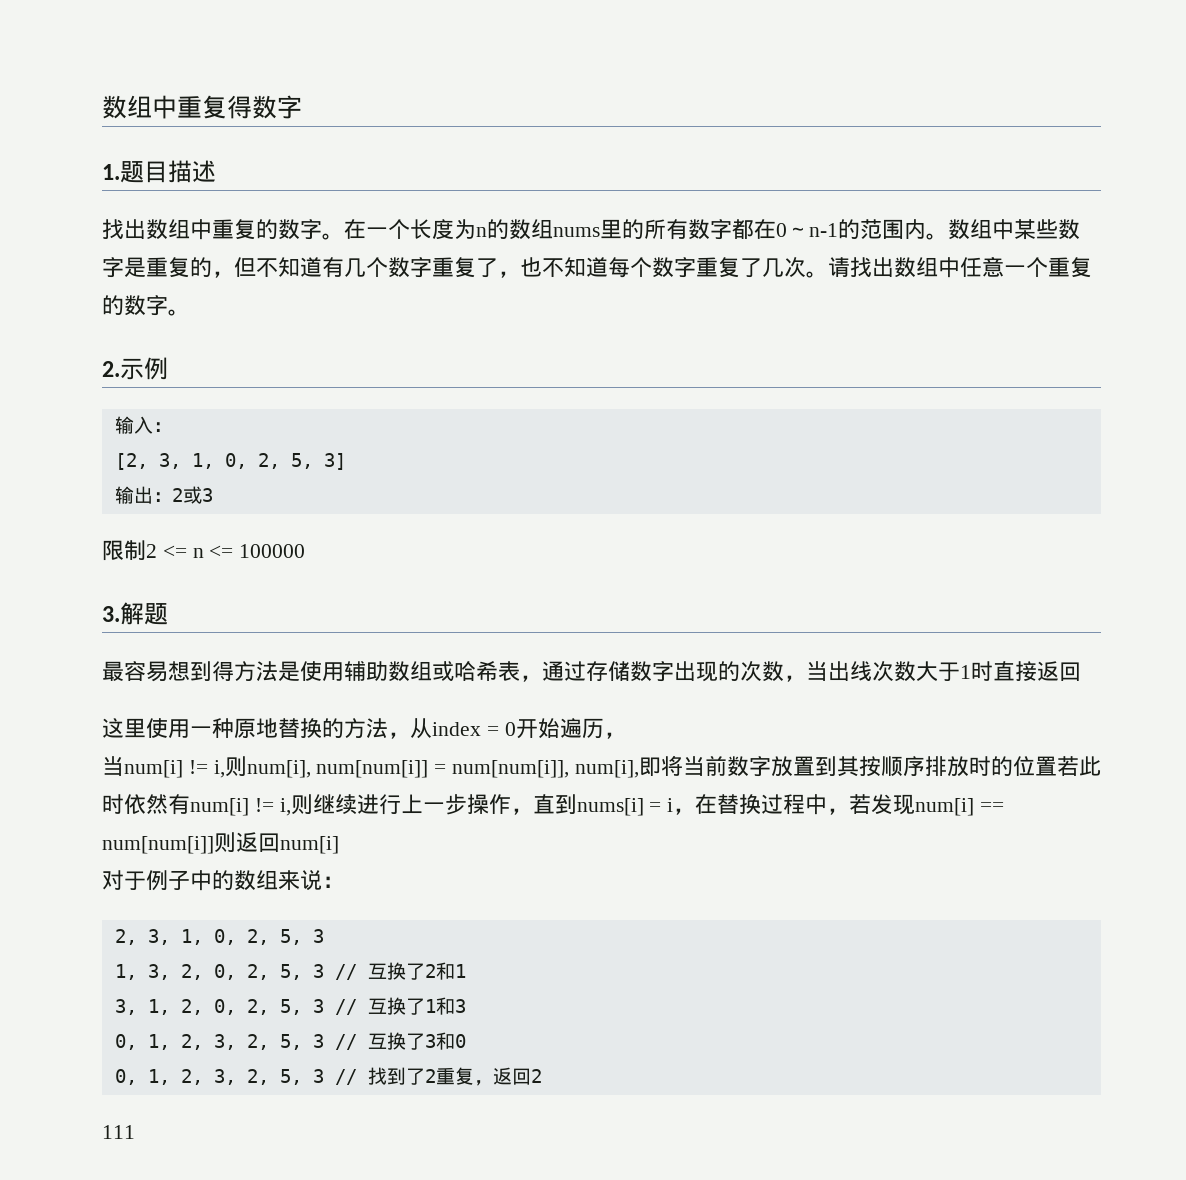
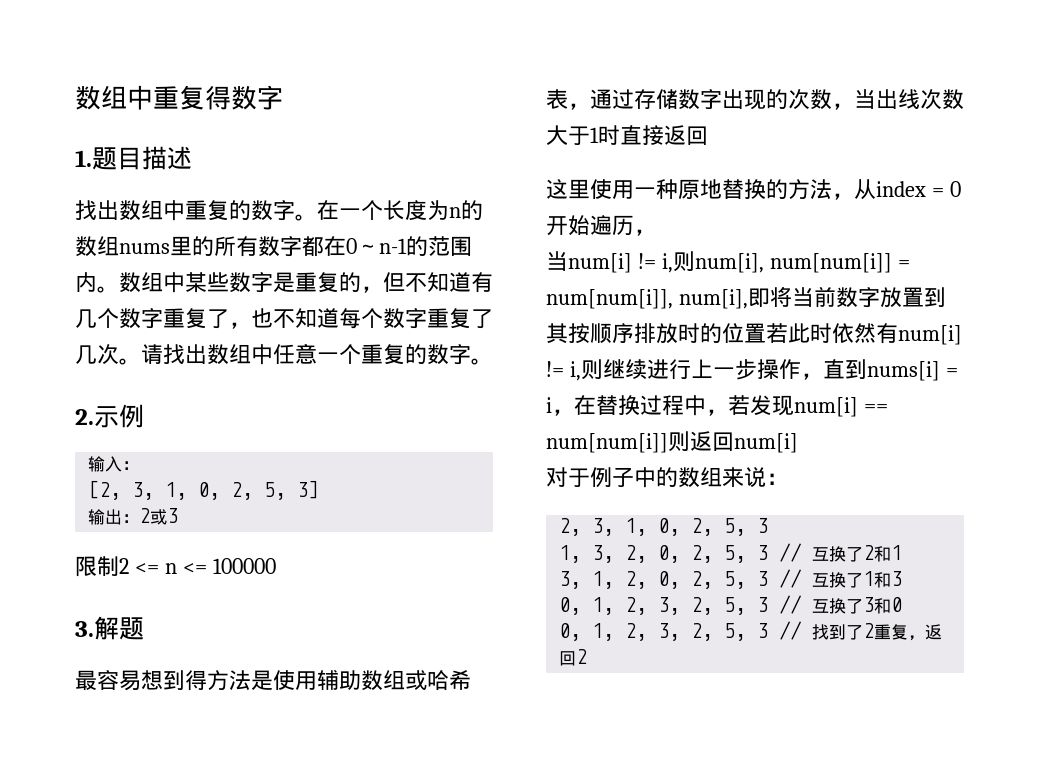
[102,1125,135,1139] // 111 -> (588, 656) none

